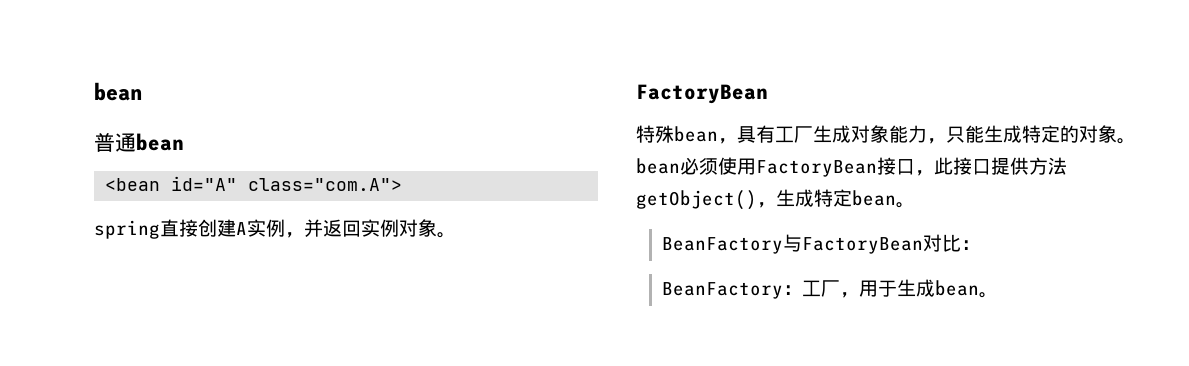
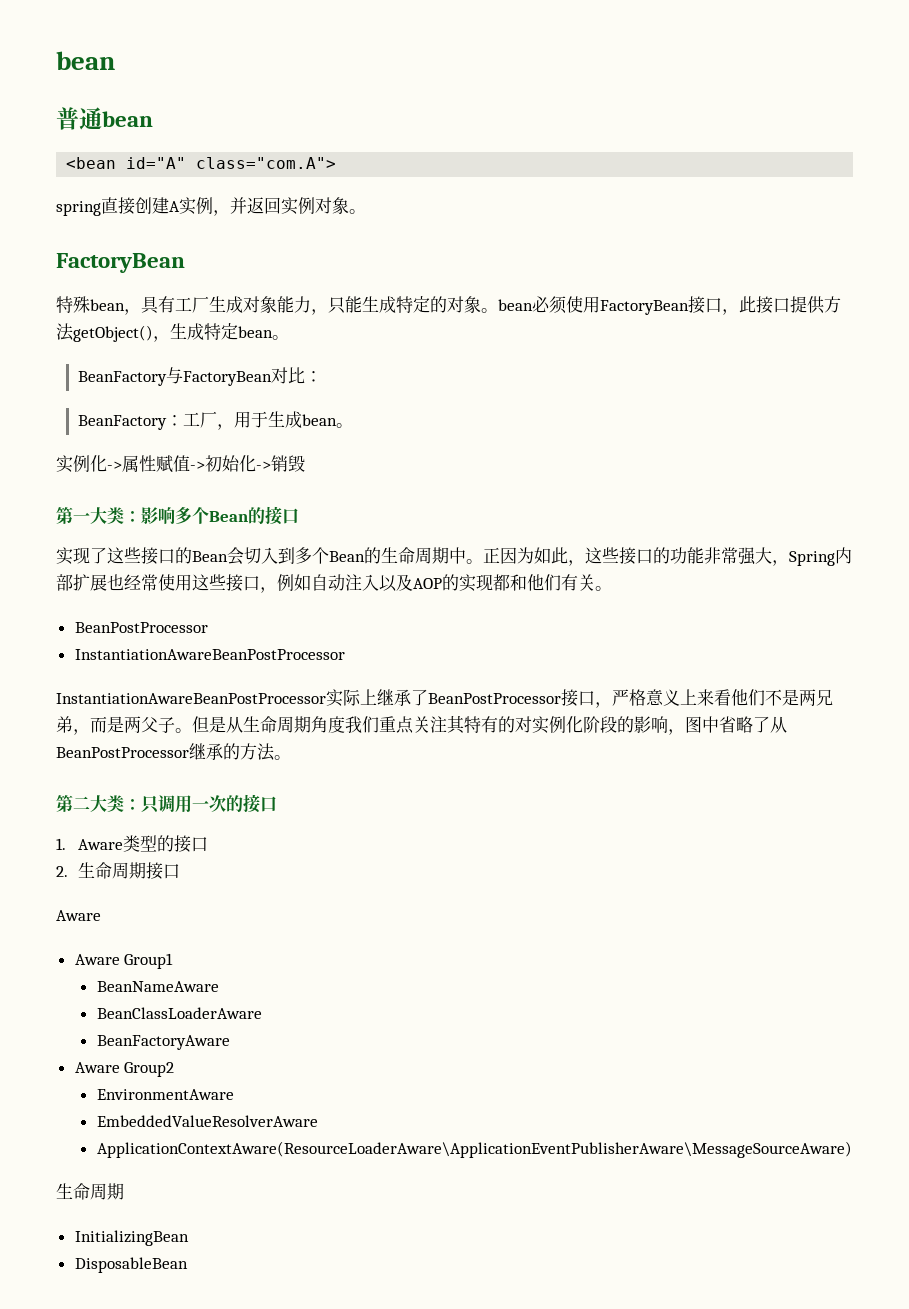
(999, 295) none -> [56,455,305,473] [56,506,299,525] [56,547,852,566] [56,574,612,593] [74,622,208,633] [74,649,345,660] [56,689,833,708] [56,715,787,735] [56,743,291,761] [56,794,277,813] [56,835,209,853] [56,862,181,880] [56,910,101,921] [74,953,174,969] [96,981,219,992] [96,1007,262,1019] [96,1035,230,1050] [74,1062,175,1077] [96,1089,234,1100] [96,1115,318,1127] [96,1141,852,1158] [56,1183,124,1200] [74,1230,189,1246] [74,1257,188,1273] // 实例化->属性赋值->初始化->销毁 // 第一大类：影响多个Bean的接口 // 实现了这些接口的Bean会切入到多个Bean的生命周期中。正因为如此，这些接口的功能非常强大，Spring内部扩展也经常使用这些接口，例如自动注入以及AOP的实现都和他们有关。 // BeanPostProcessor // InstantiationAwareBeanPostProcessor // InstantiationAwareBeanPostProcessor实际上继承了BeanPostProcessor接口，严格意义上来看他们不是两兄弟，而是两父子。但是从生命周期角度我们重点关注其特有的对实例化阶段的影响，图中省略了从BeanPostProcessor继承的方法。 // 第二大类：只调用一次的接口 // 1. Aware类型的接口 // 2.生命周期接口 // Aware // Aware Group1 // BeanNameAware // BeanClassLoaderAware // BeanFactoryAware // Aware Group2 // EnvironmentAware // EmbeddedValueResolverAware // ApplicationContextAware(ResourceLoaderAware\ApplicationEventPublisherAware\MessageSourceAware) // 生命周期 // InitializingBean // DisposableBean

